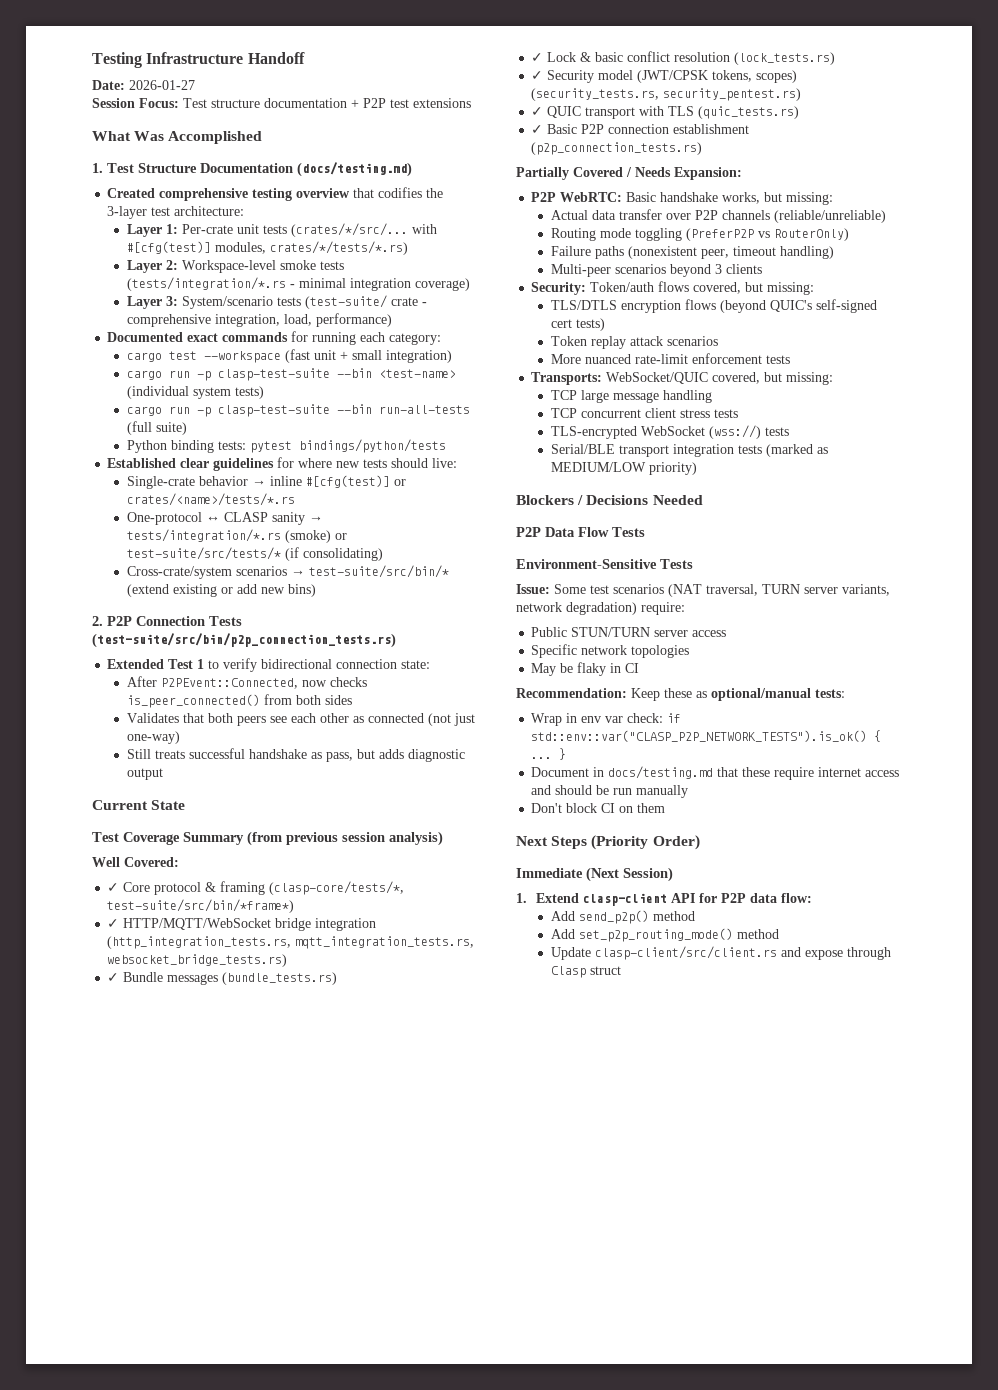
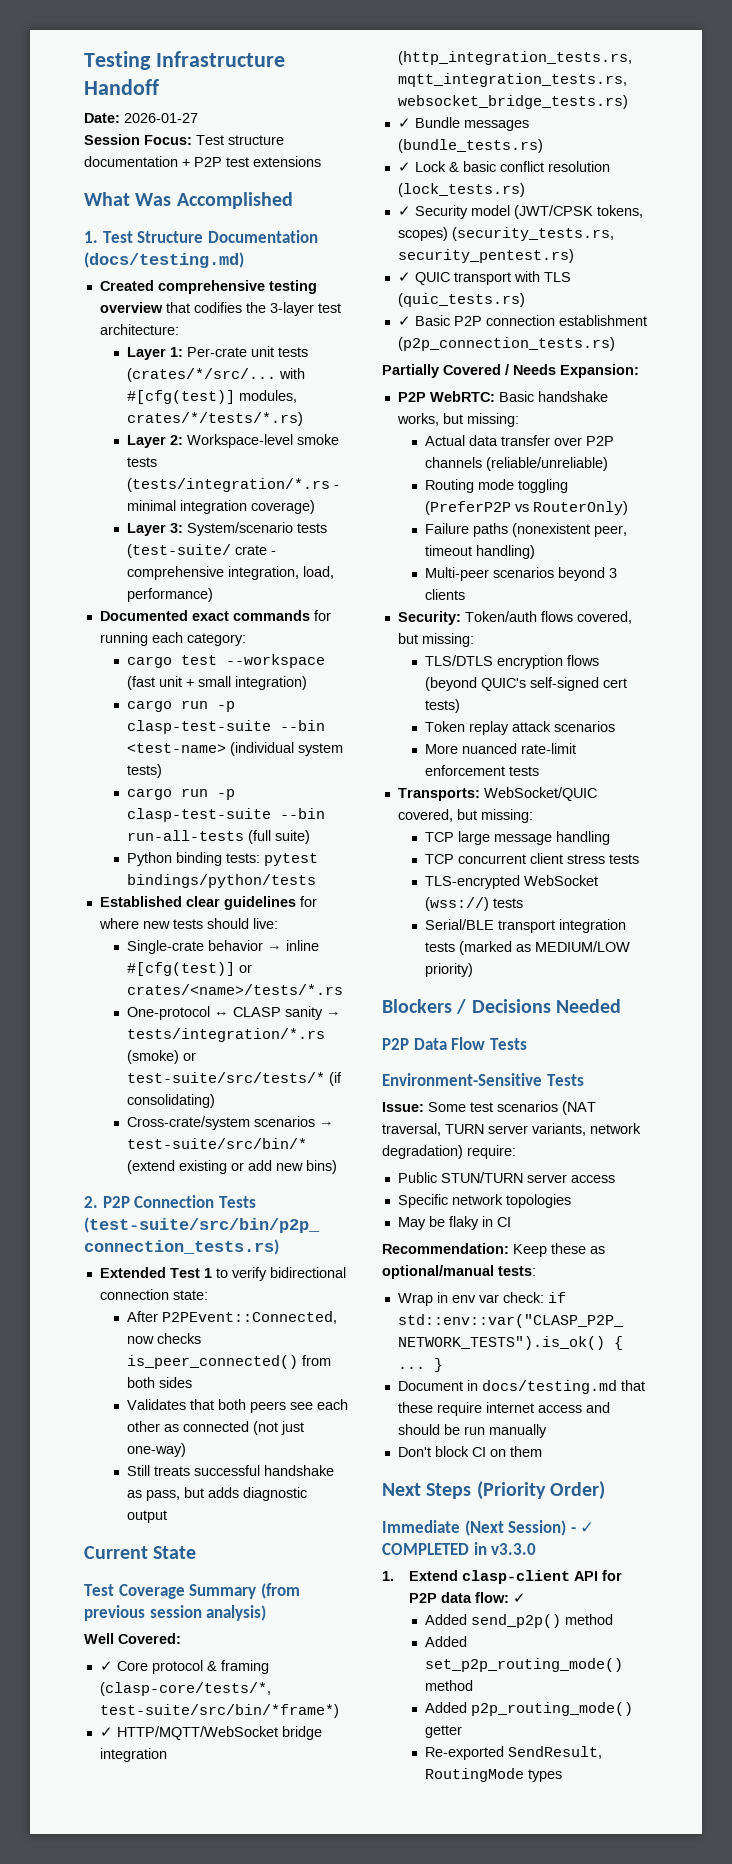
(673, 874) none -> [570,1522,595,1533] [382,1542,537,1555] - ✓ COMPLETED in v3.3.0
[550,911,575,921] // Add -> [513,1593,527,1603] [425,1614,468,1625] ✓ // Added
[550,929,575,939] Add -> [425,1636,468,1647] Added
[550,946,891,960] [550,966,621,978] Update clasp-client/src/client.rs and expose through Clasp struct -> [425,1702,634,1716] [425,1725,463,1738] [425,1746,603,1760] [425,1768,563,1782] Added p2p_routing_mode() getter // Re-exported SendResult, RoutingMode types

